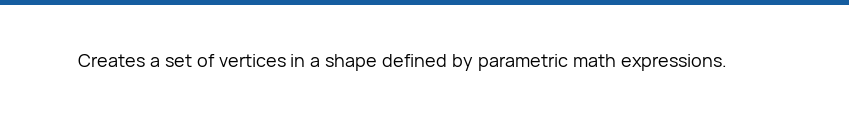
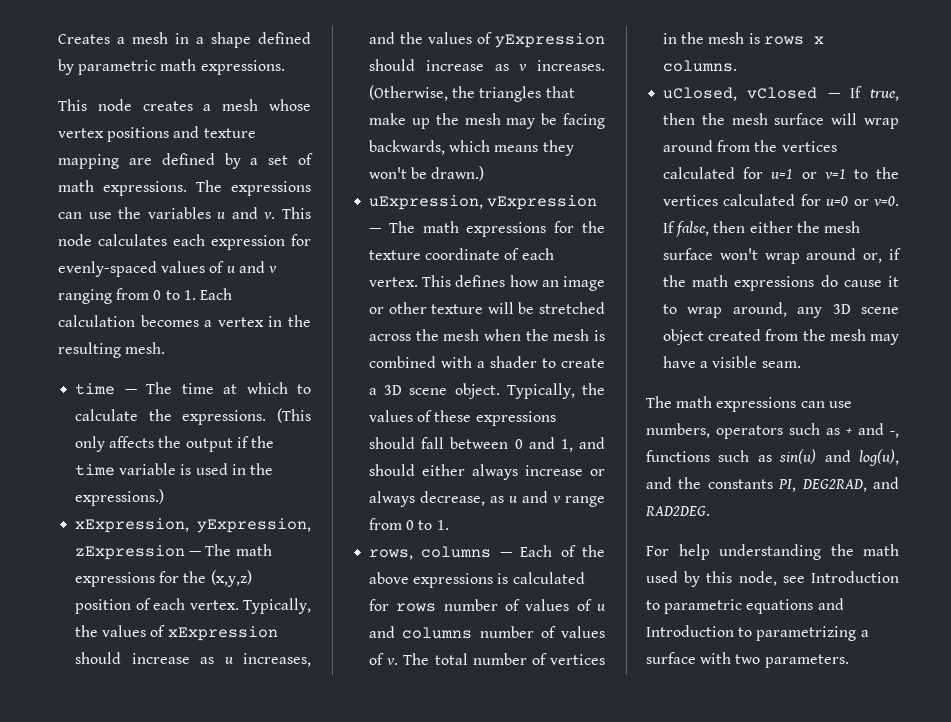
[164,54,286,67] set of vertices -> [132,32,168,44] mesh
(727, 62) none -> [58,99,311,111] [58,126,256,142] [58,153,313,169] [58,180,311,196] [58,207,311,219] [58,234,311,250] [58,261,277,277] [58,288,232,304] [58,315,311,327] [58,342,166,358] [75,382,311,395] [75,408,311,425] [75,436,274,452] [75,463,273,476] [75,489,165,506] [75,518,311,533] [75,544,272,560] [75,570,252,587] [75,598,311,614] [75,625,278,641] [75,652,311,667] [369,32,605,48] [369,59,605,71] [369,85,575,102] [369,113,605,129] [369,140,574,156] [369,166,485,181] [369,195,598,210] [369,221,605,237] [369,248,554,260] [369,275,605,291] [369,302,605,314] [369,329,605,341] [369,356,605,368] [369,383,605,399] [369,410,556,426] [369,437,605,452] [369,464,605,480] [369,491,605,507] [369,518,449,530] [369,545,605,560] [369,572,585,588] [369,599,605,612] [369,626,605,639] [369,653,605,665] [663,32,824,45] [663,60,738,72] [663,86,899,101] [663,113,899,129] [663,140,837,152] [663,167,899,179] [663,194,899,206] [663,221,860,237] [663,248,901,264] [663,275,899,291] [663,302,899,318] [663,329,899,345] [663,356,801,368] [646,396,852,412] [646,423,899,439] [646,449,899,466] [646,477,899,492] [645,506,710,516] [646,544,899,560] [646,571,899,587] [646,598,844,614] [646,625,869,641] [646,652,849,668] // This node creates a mesh whose vertex positions and texture mapping are defined by a set of math expressions. The expressions can use the variables u and v. This node calculates each expression for evenly-spaced values of u and v ranging from 0 to 1. Each calculation becomes a vertex in the resulting mesh. // time — The time at which to calculate the expressions. (This only affects the output if the time variable is used in the expressions.) // xExpression, yExpression, zExpression — The math expressions for the (x,y,z) position of each vertex. Typically, the values of xExpression should increase as u increases, and the values of yExpression should increase as v increases. (Otherwise, the triangles that make up the mesh may be facing backwards, which means they won't be drawn.) // uExpression, vExpression — The math expressions for the texture coordinate of each vertex. This defines how an image or other texture will be stretched across the mesh when the mesh is combined with a shader to create a 3D scene object. Typically, the values of these expressions should fall between 0 and 1, and should either always increase or always decrease, as u and v range from 0 to 1. // rows, columns — Each of the above expressions is calculated for rows number of values of u and columns number of values of v. The total number of vertices in the mesh is rows x columns. // uClosed, vClosed — If true, then the mesh surface will wrap around from the vertices calculated for u=1 or v=1 to the vertices calculated for u=0 or v=0. If false, then either the mesh surface won't wrap around or, if the math expressions do cause it to wrap around, any 3D scene object created from the mesh may have a visible seam. // The math expressions can use numbers, operators such as + and -, functions such as sin(u) and log(u), and the constants PI, DEG2RAD, and RAD2DEG. // For help understanding the math used by this node, see Introduction to parametric equations and Introduction to parametrizing a surface with two parameters.

